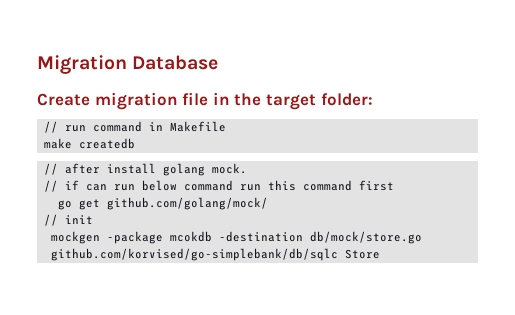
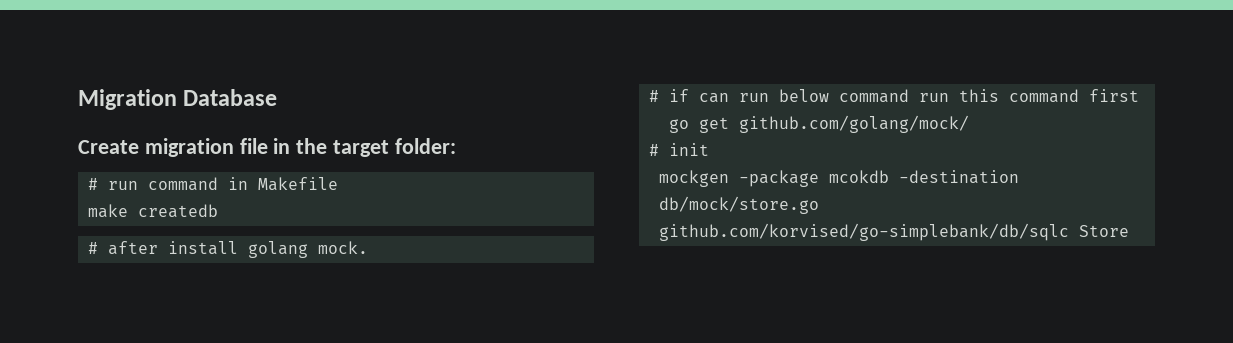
[43,121,58,133] // -> [88,178,99,190] #
[43,163,58,175] // -> [88,242,99,254] #
[43,180,58,192] // -> [649,90,660,102] #
[43,214,58,226] // -> [649,144,660,156] #

